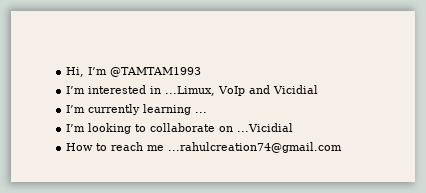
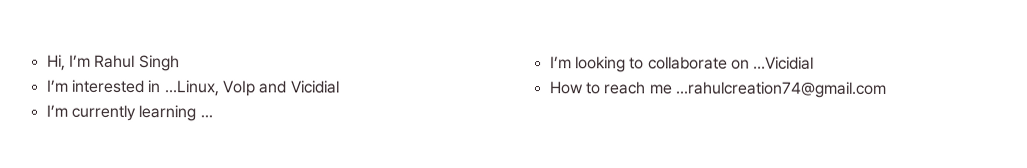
[110,67,202,77] @TAMTAM1993 -> [94,54,180,72] Rahul Singh
[165,86,216,96] ...Limux, -> [163,80,220,97] ...Linux,

